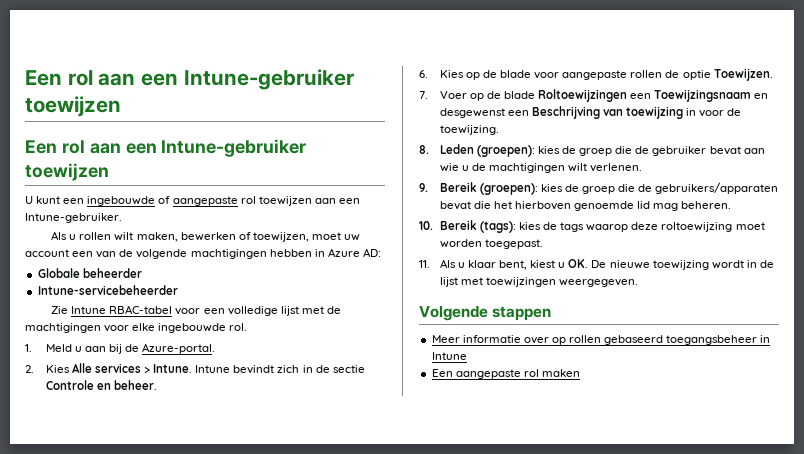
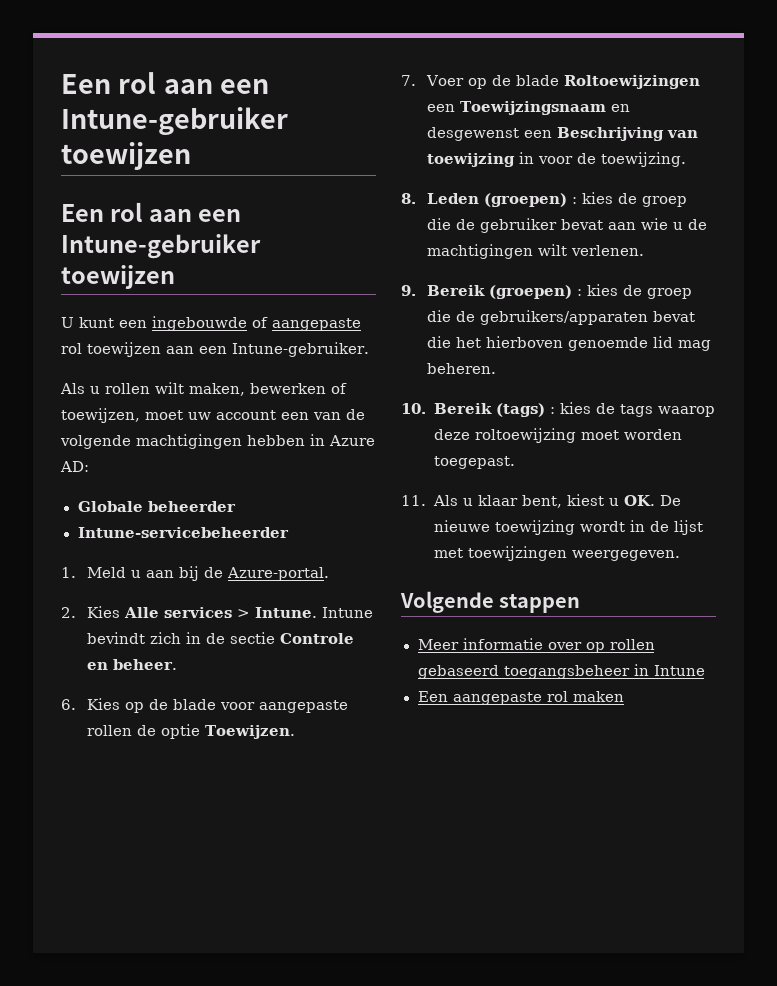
[51,305,341,316] [25,323,248,333] // Zie Intune RBAC-tabel voor een volledige lijst met de machtigingen voor elke ingebouwde rol. -> (289, 532) none
[476,145,535,157] (groepen): -> [484,193,578,207] (groepen) :
[479,183,538,195] (groepen): -> [489,285,583,299] (groepen) :
[479,221,516,233] (tags): -> [495,403,555,417] (tags) :

